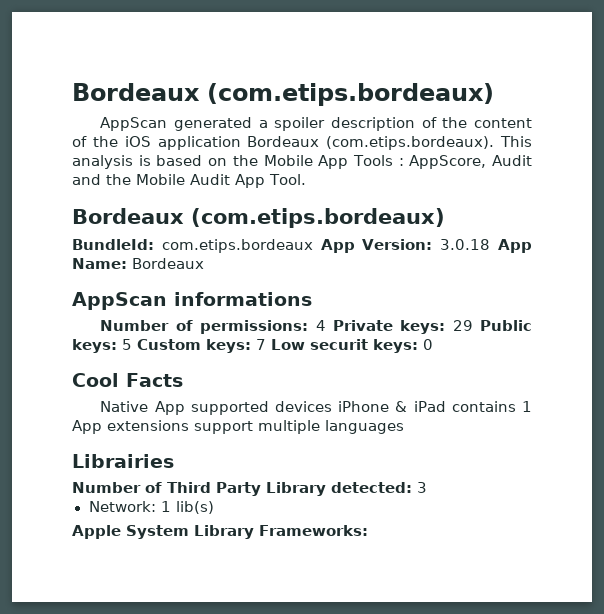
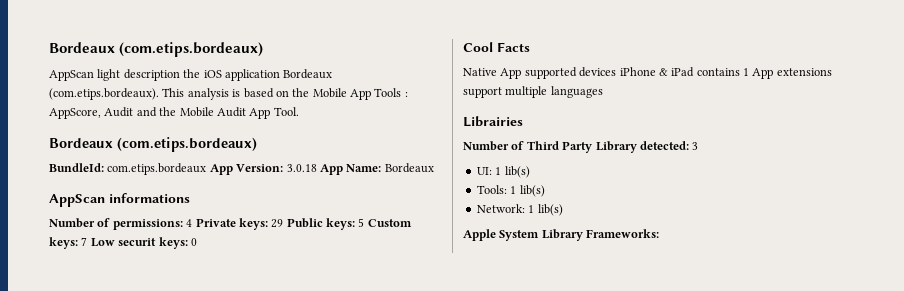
[174,117,532,131] [72,136,87,147] generated a spoiler description of the content of -> [97,69,180,81] light description
(427, 487) none -> [476,166,530,178] [476,185,545,197] // UI: 1 lib(s) // Tools: 1 lib(s)

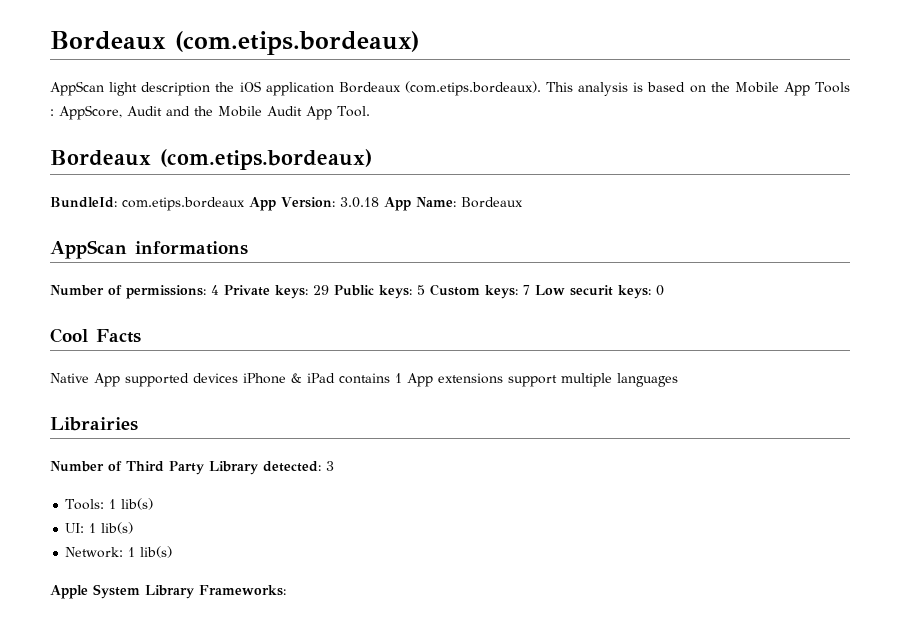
[476,166,530,178] [476,185,507,194] UI: 1 lib(s) // Tools: -> [65,498,154,510] [65,523,85,533] Tools: 1 lib(s) // UI:

